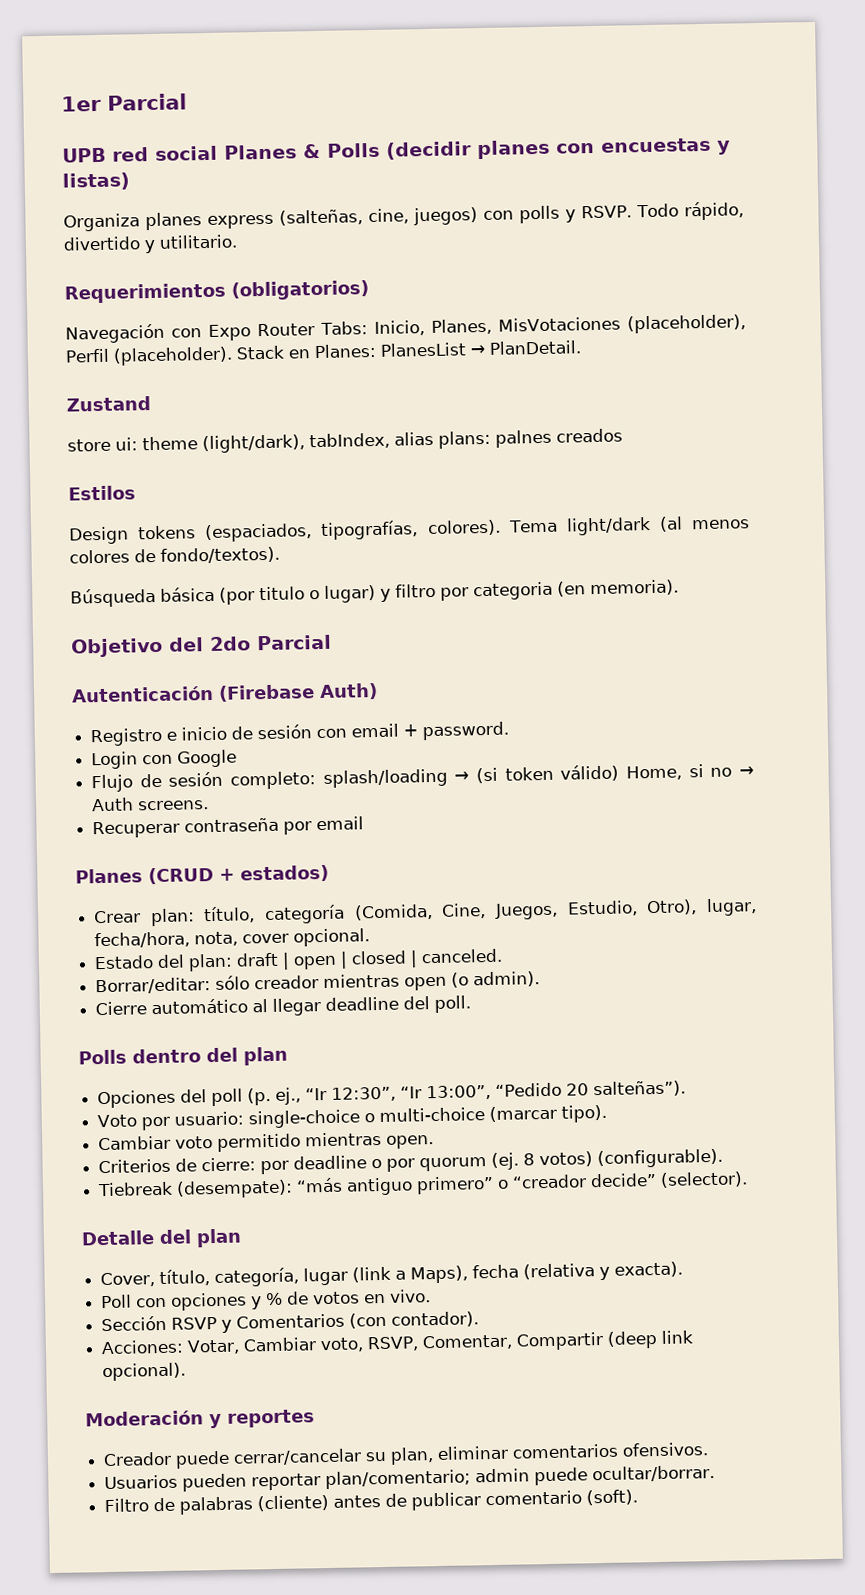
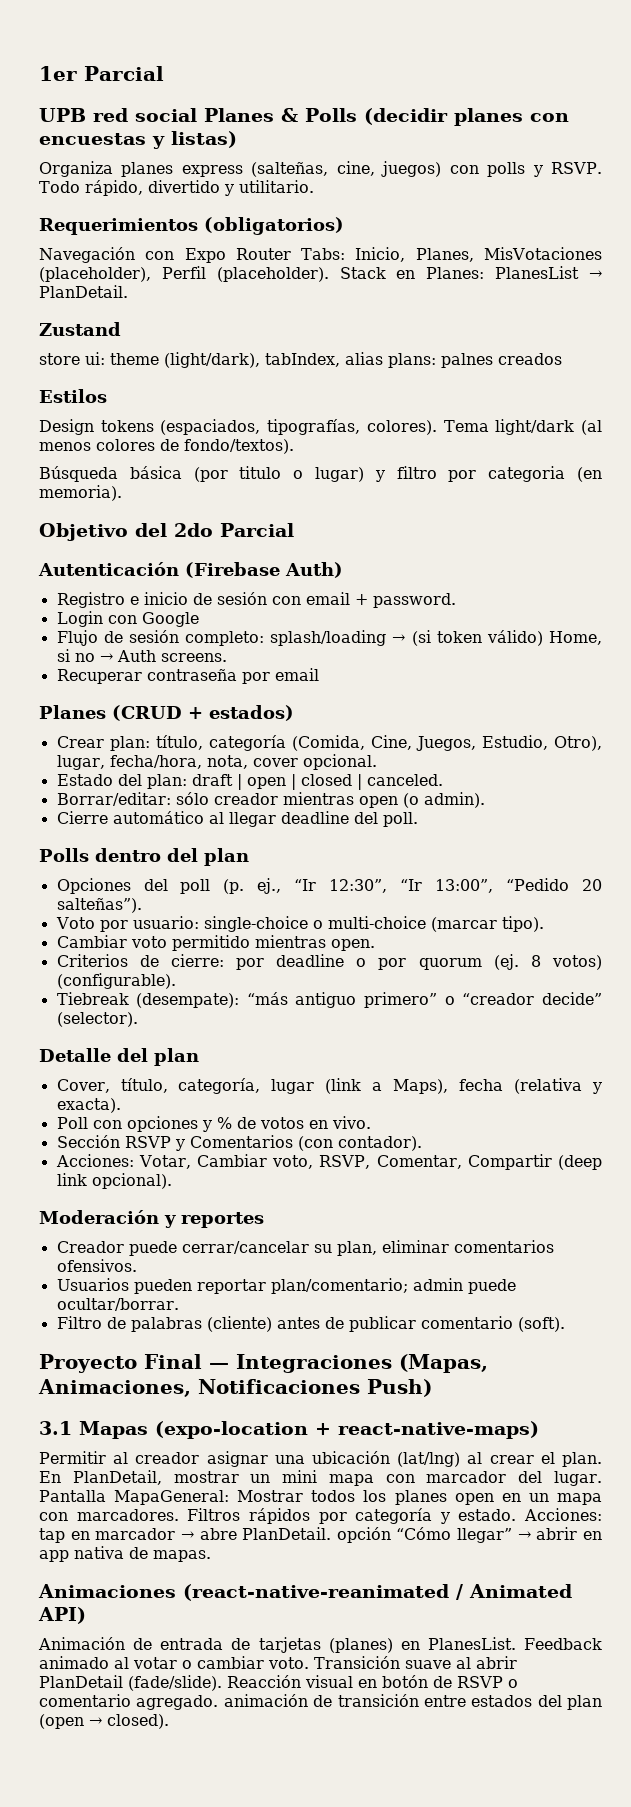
(639, 1497) none -> [39,1354,488,1373] [38,1379,432,1397] [39,1421,539,1439] [39,1451,602,1467] [39,1470,603,1486] [39,1490,602,1505] [39,1508,602,1524] [39,1527,602,1543] [39,1546,211,1562] [38,1584,572,1601] [38,1607,86,1624] [38,1637,603,1653] [39,1656,517,1669] [39,1675,518,1691] [39,1694,602,1710] [39,1714,169,1729] // Proyecto Final — Integraciones (Mapas, Animaciones, Notificaciones Push) // 3.1 Mapas (expo-location + react-native-maps) // Permitir al creador asignar una ubicación (lat/lng) al crear el plan. En PlanDetail, mostrar un mini mapa con marcador del lugar. Pantalla MapaGeneral: Mostrar todos los planes open en un mapa con marcadores. Filtros rápidos por categoría y estado. Acciones: tap en marcador → abre PlanDetail. opción “Cómo llegar” → abrir en app nativa de mapas. // Animaciones (react-native-reanimated / Animated API) // Animación de entrada de tarjetas (planes) en PlanesList. Feedback animado al votar o cambiar voto. Transición suave al abrir PlanDetail (fade/slide). Reacción visual en botón de RSVP o comentario agregado. animación de transición entre estados del plan (open → closed).

